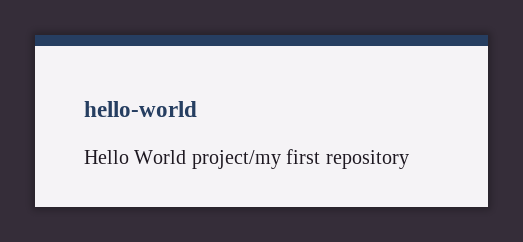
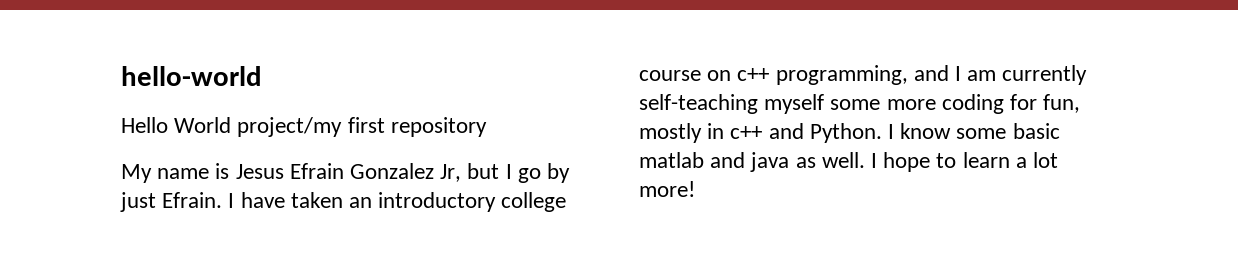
(409, 159) none -> [121,163,571,183] [120,192,567,212] [639,65,1088,85] [639,94,1081,114] [639,123,1060,143] [639,152,1059,172] [639,181,695,197] // My name is Jesus Efrain Gonzalez Jr, but I go by just Efrain. I have taken an introductory college course on c++ programming, and I am currently self-teaching myself some more coding for fun, mostly in c++ and Python. I know some basic matlab and java as well. I hope to learn a lot more!

